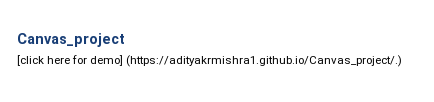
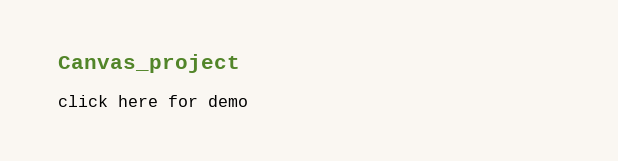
[17,55,44,66] [click -> [58,95,108,107] click
[90,55,403,67] demo] (https://adityakrmishra1.github.io/Canvas_project/.) -> [208,95,248,107] demo

